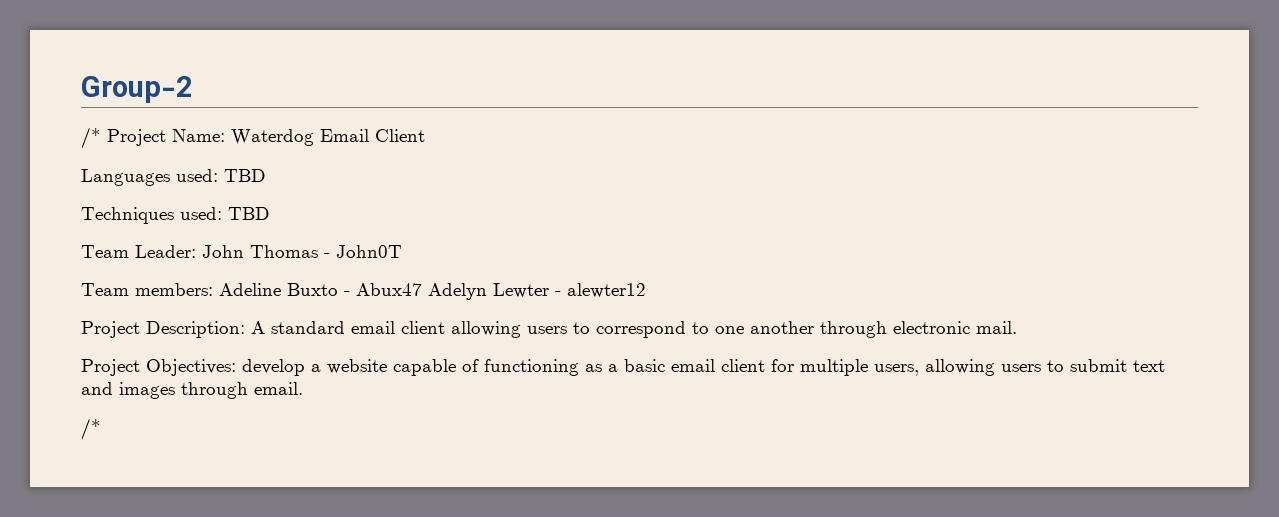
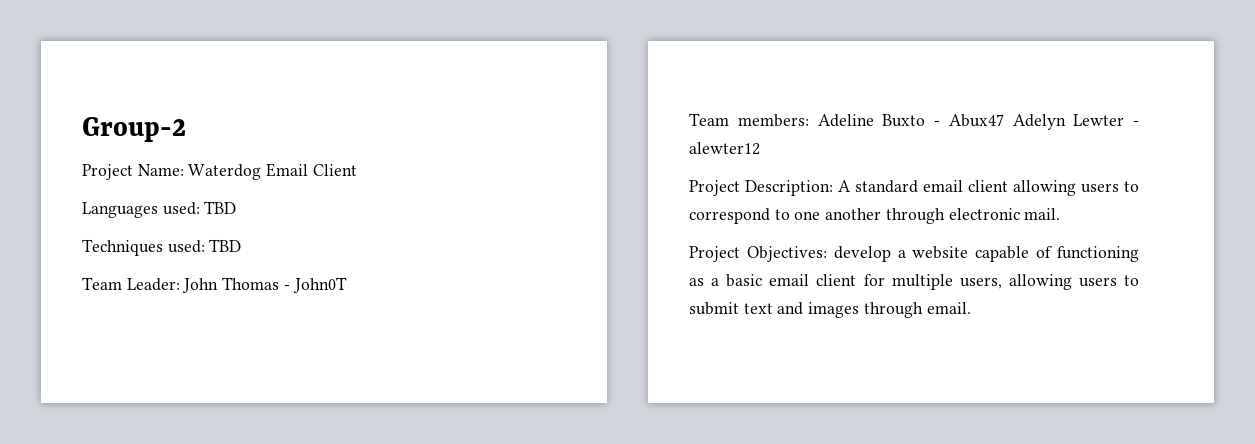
[81,127,101,149] /* -> (186, 129) none
[81,418,101,440] // /* -> (971, 308) none

